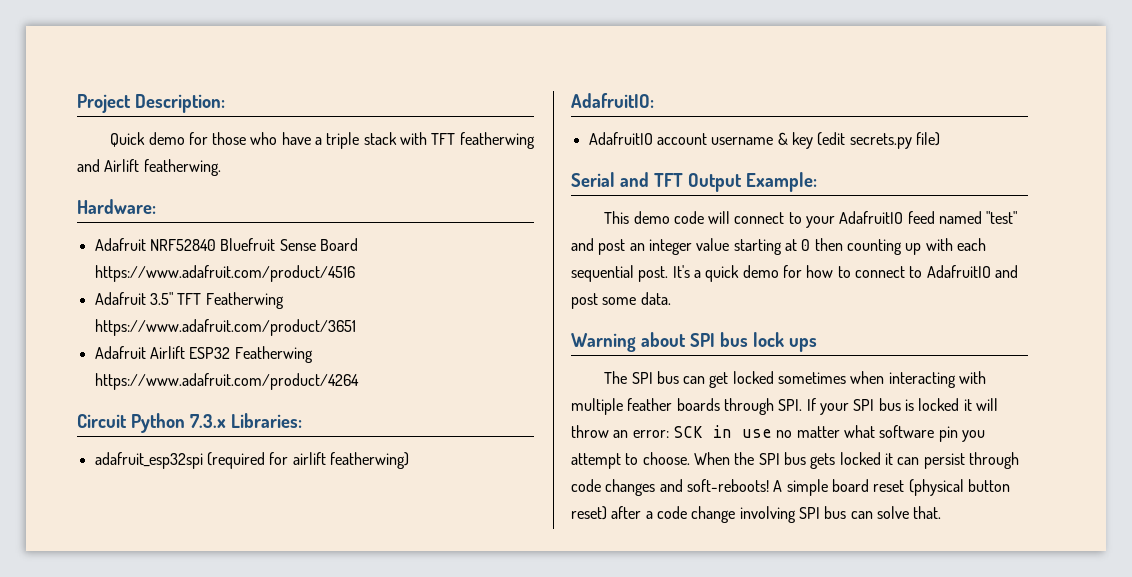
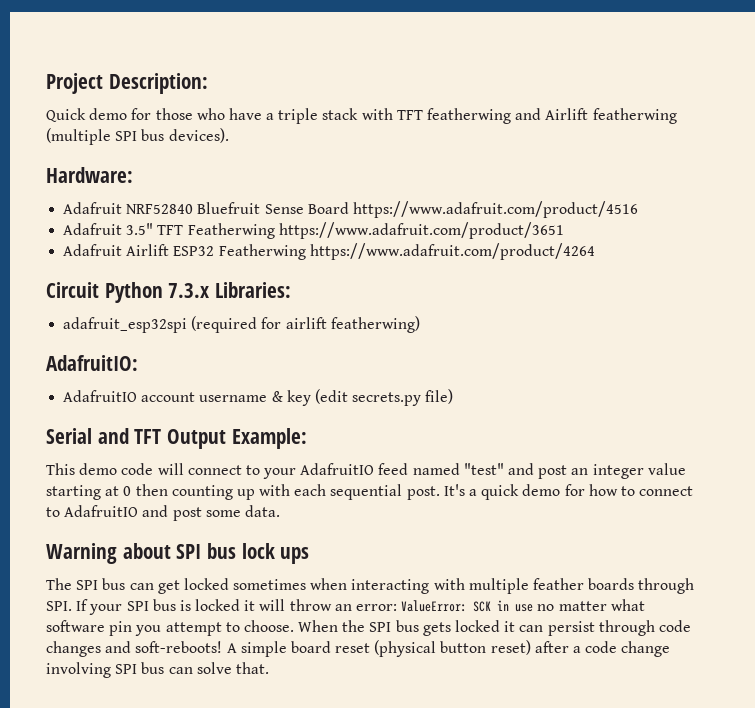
[143,159,221,176] featherwing. -> [592,108,677,124] [46,128,229,145] featherwing (multiple SPI bus devices).
(669, 434) none -> [401,600,468,612] ValueError:

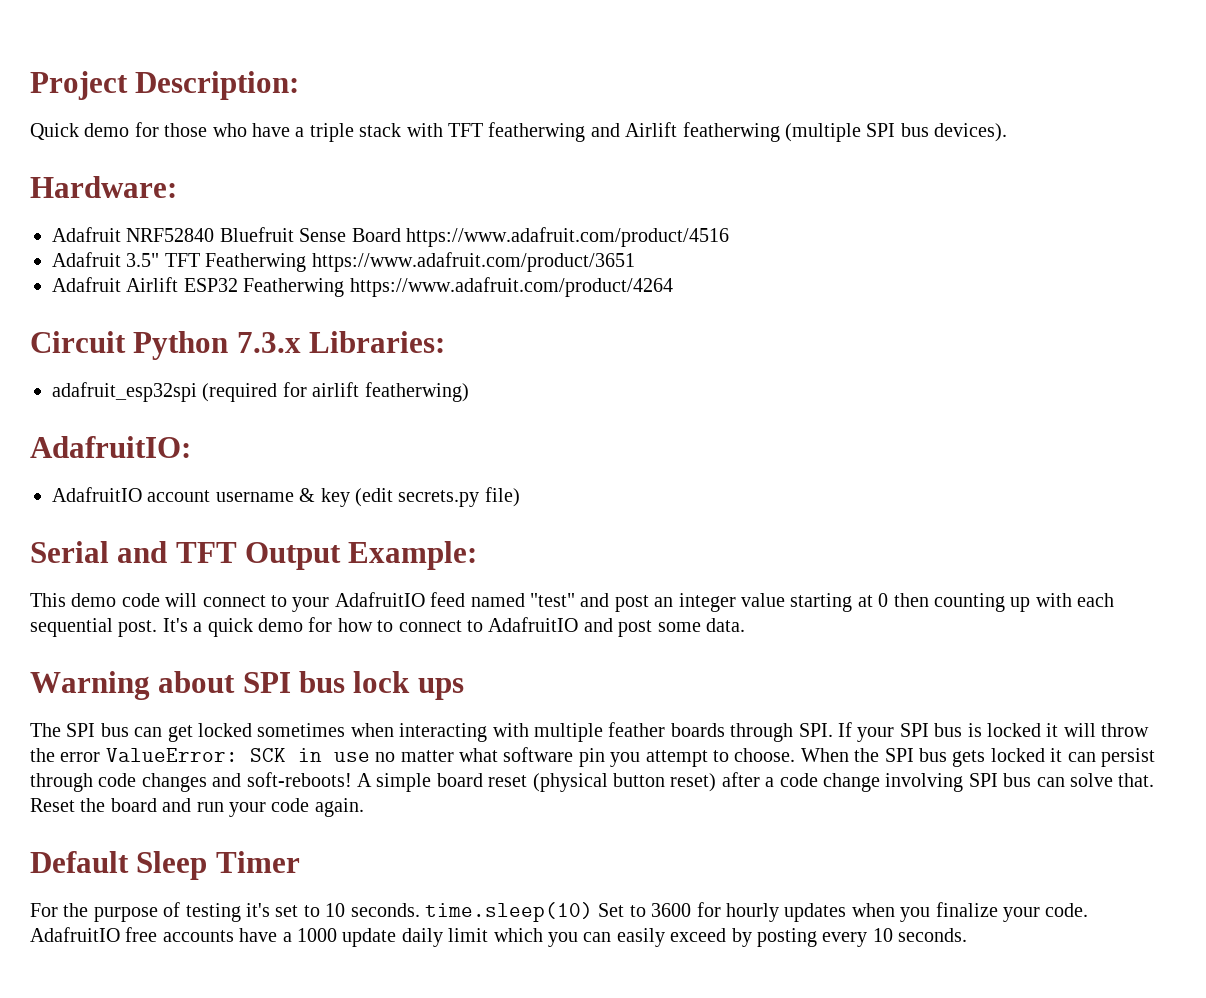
[334,604,398,611] an error: -> [30,748,101,762] the error
(269, 668) none -> [30,798,364,817] [30,851,300,880] [30,902,1089,922] [30,927,968,947] Reset the board and run your code again. // Default Sleep Timer // For the purpose of testing it's set to 10 seconds. time.sleep(10) Set to 3600 for hourly updates when you finalize your code. AdafruitIO free accounts have a 1000 update daily limit which you can easily exceed by posting every 10 seconds.

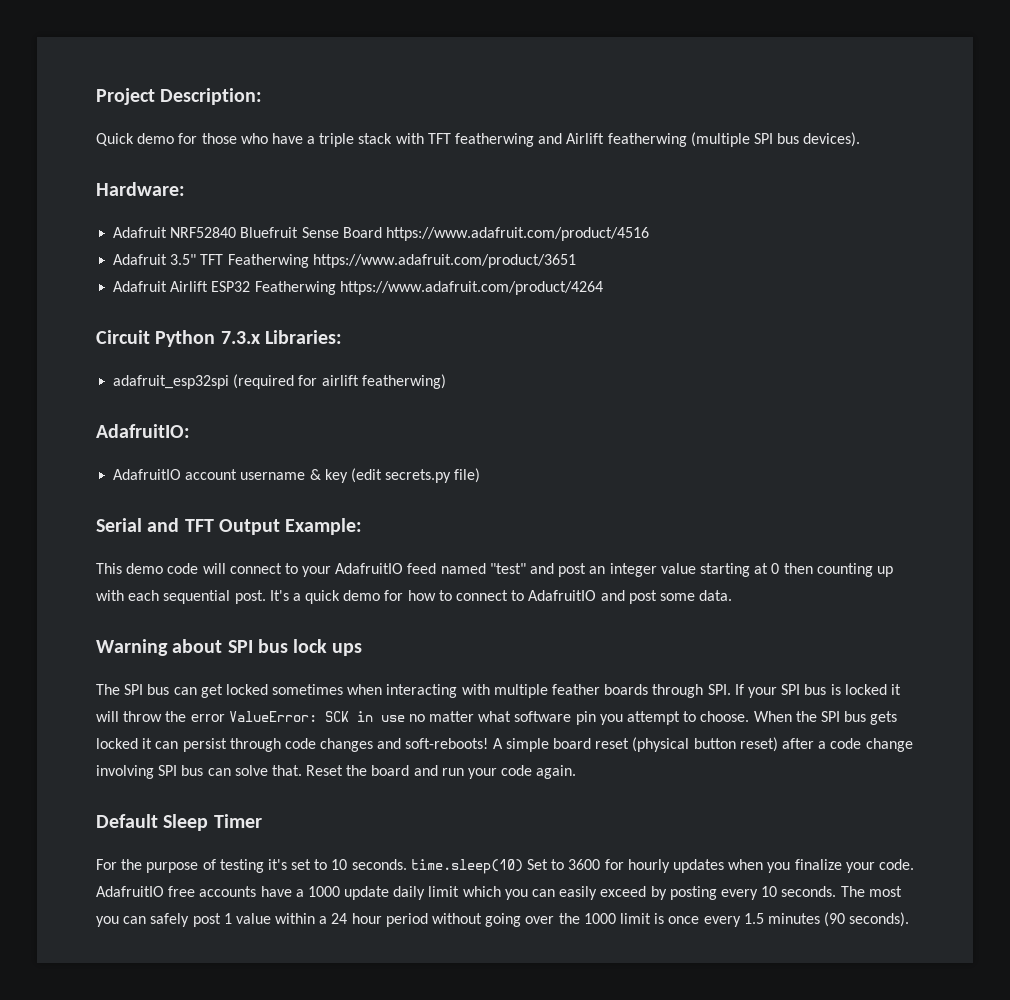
(968, 935) none -> [840,886,902,897] [96,912,910,927] The most you can safely post 1 value within a 24 hour period without going over the 1000 limit is once every 1.5 minutes (90 seconds).

